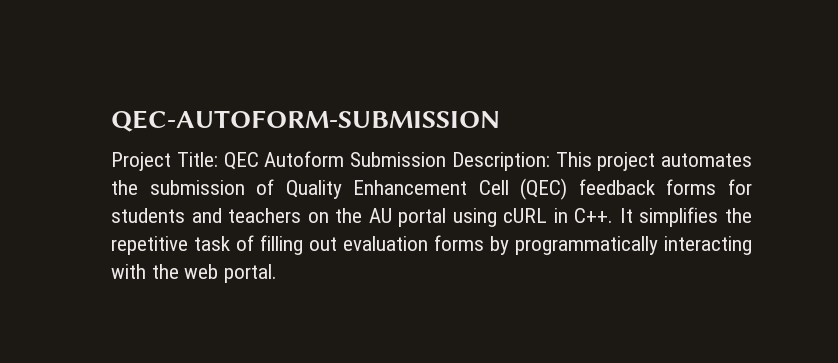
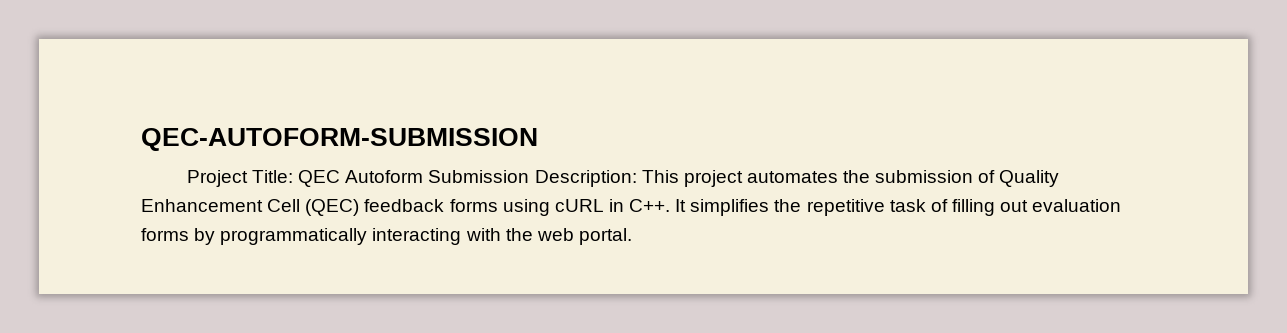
[728,179,752,195] [111,208,447,227] for students and teachers on the AU portal -> (498, 205) none

